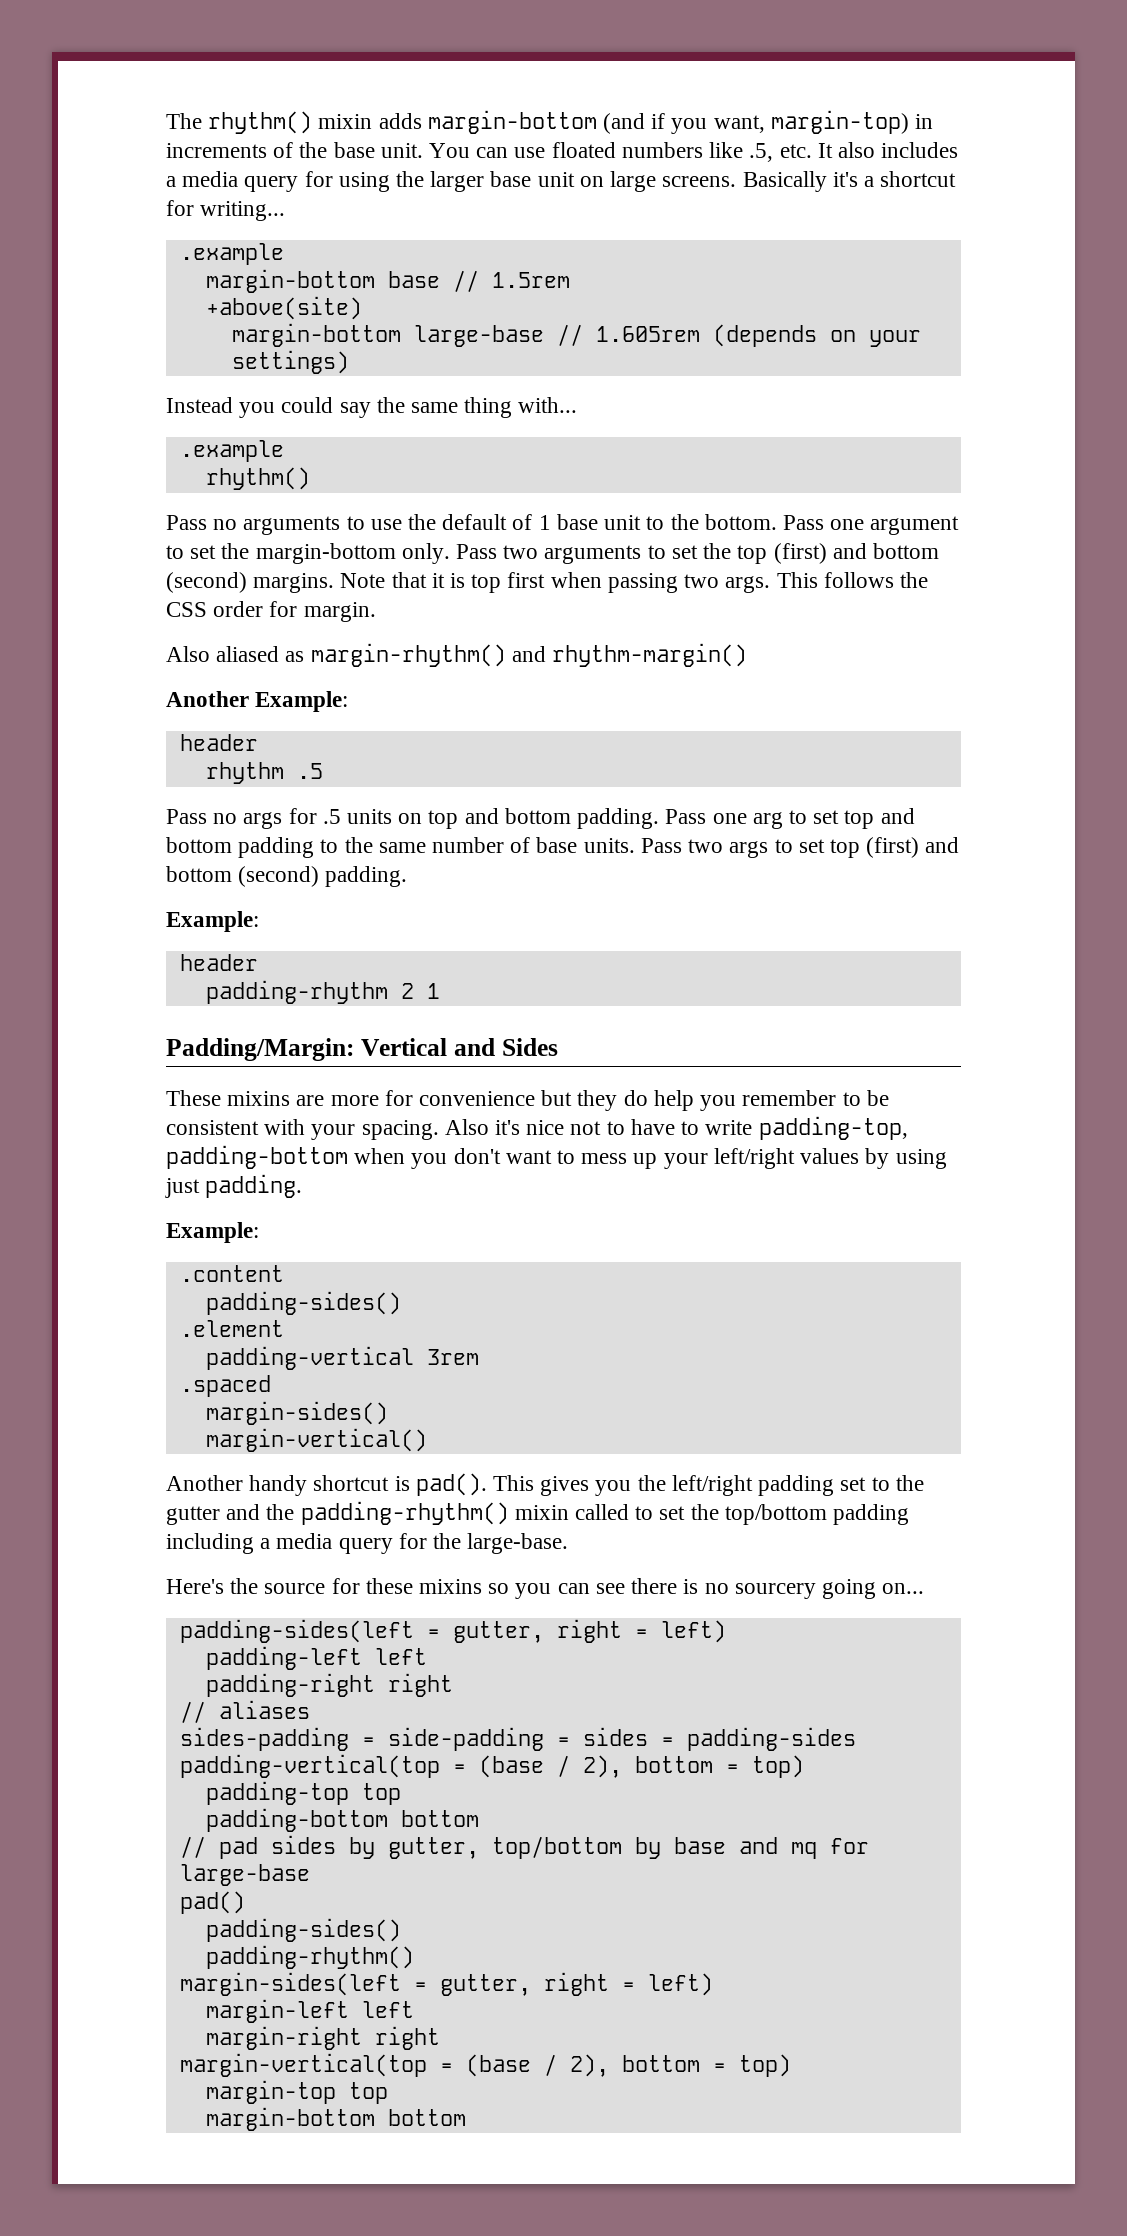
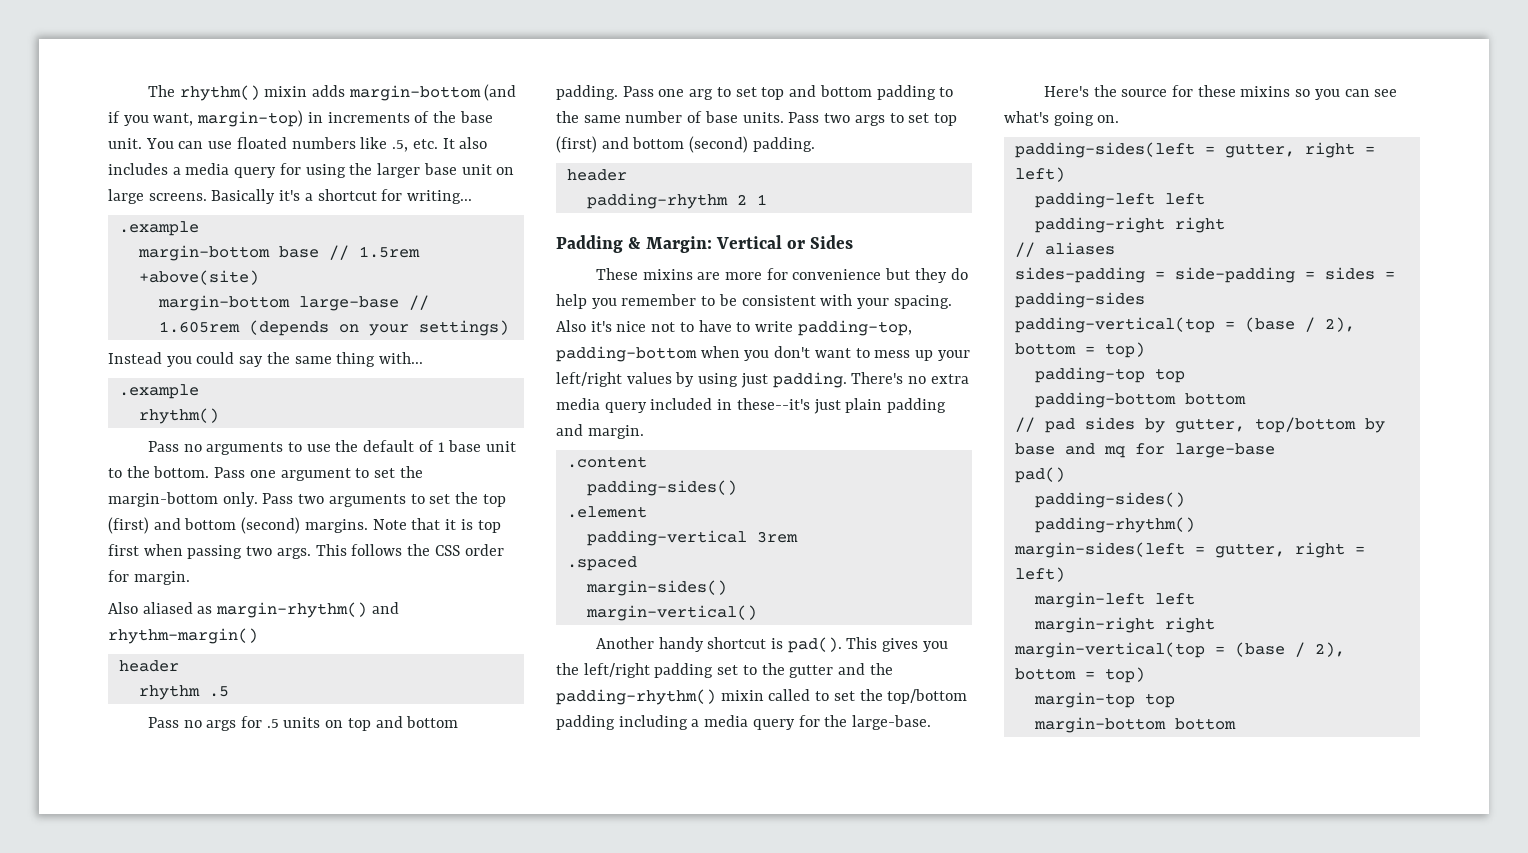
[166,691,349,712] // Another Example: -> (258, 636) none
[166,911,259,932] // Example: -> (815, 144) none
[166,1038,495,1061] Padding/Margin: Vertical and -> [556,235,806,253] Padding & Margin: Vertical or
[166,1222,259,1243] // Example: -> [851,372,969,384] [556,398,947,414] [556,424,644,439] There's no extra media query included in these--it's just plain padding and margin.
[631,1578,925,1599] there is no sourcery going on... -> [1004,111,1120,126] what's going on.

